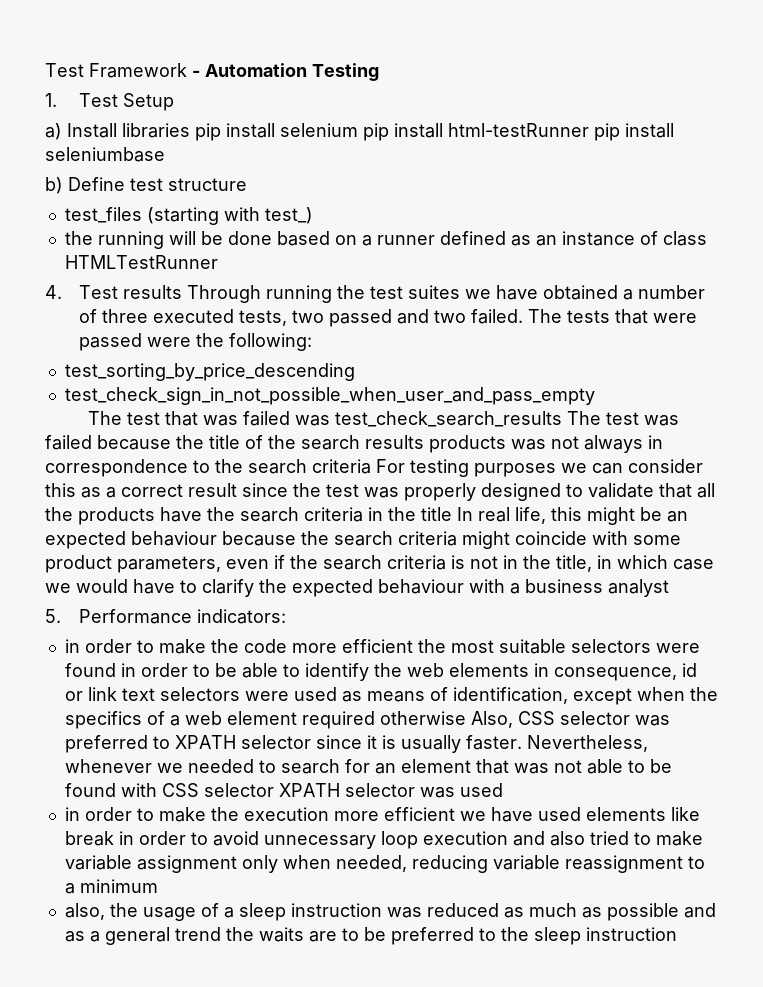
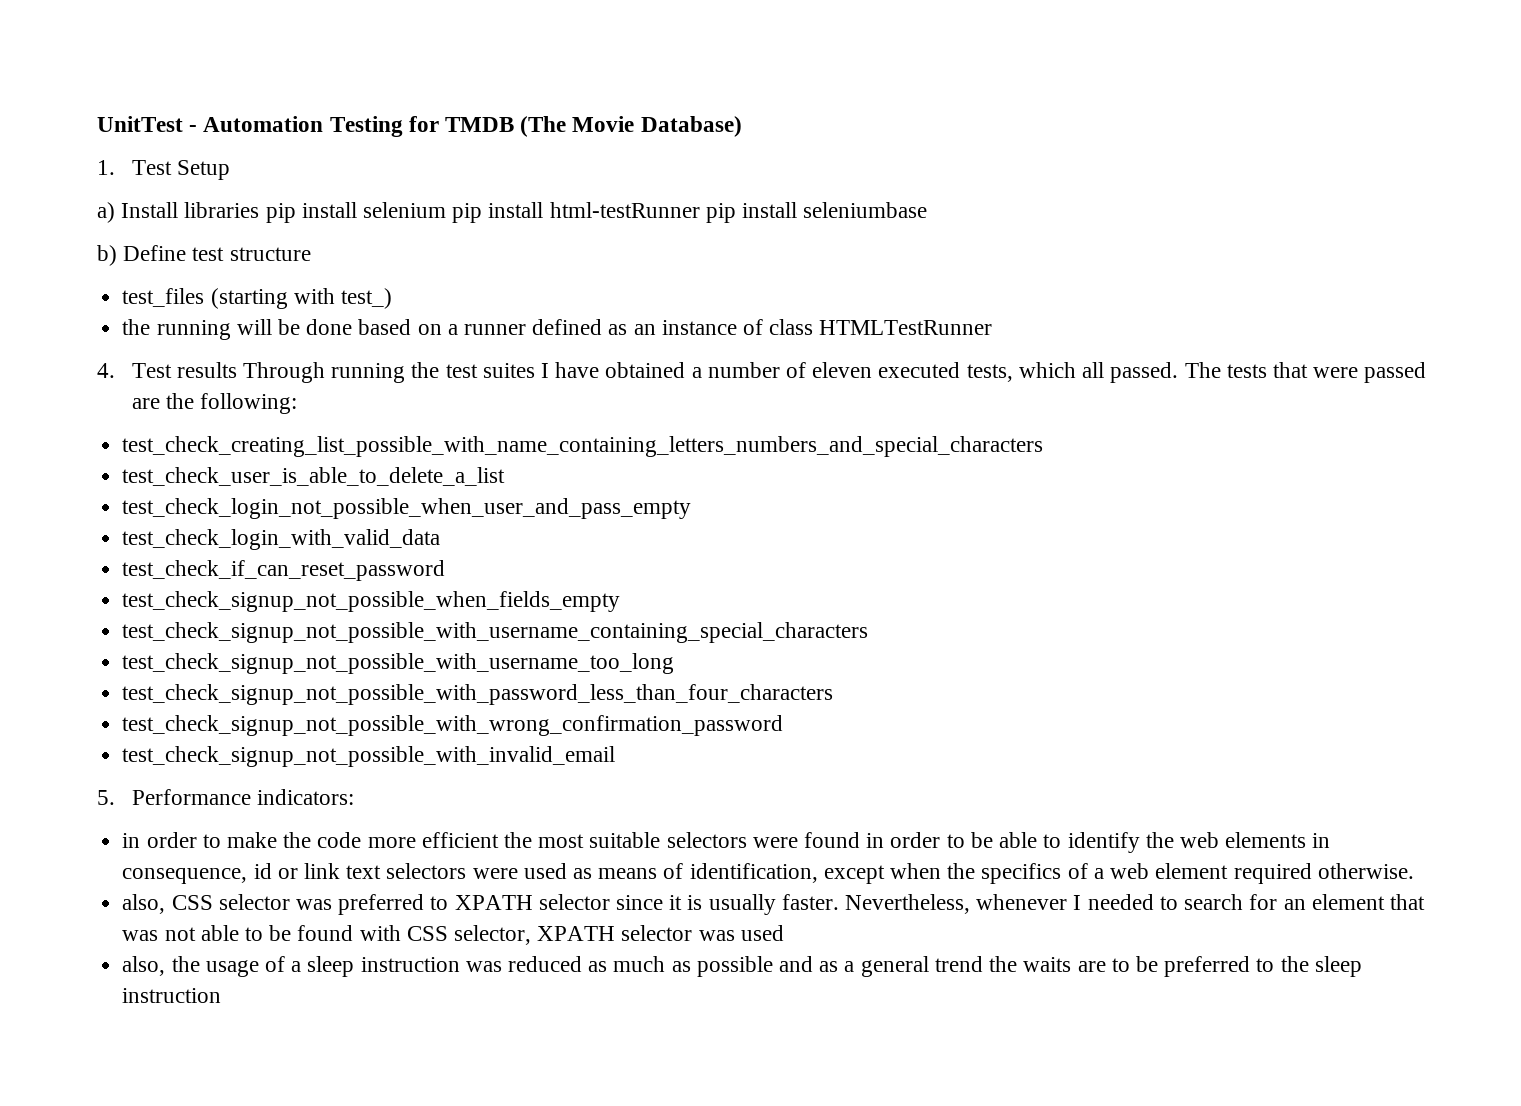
[45,63,187,78] Test Framework -> [97,116,183,132] UnitTest
(379, 72) none -> [408,116,742,137] for TMDB (The Movie Database)
[464,289,491,299] we -> [541,363,550,378] I
[101,309,148,323] three -> [812,362,873,378] eleven
[291,309,523,327] two passed and two failed. -> [1018,362,1179,383] which all passed.
[146,337,191,347] were -> [131,398,160,409] are
[64,363,355,381] [64,387,595,405] [87,411,679,427] [45,435,663,453] [45,459,703,477] [45,483,715,501] [45,507,688,525] [45,531,681,549] [45,555,714,573] [45,579,669,597] test_sorting_by_price_descending // test_check_sign_in_not_possible_when_user_and_pass_empty // The test that was failed was test_check_search_results The test was failed because the title of the search results products was not always in correspondence to the search criteria For testing purposes we can consider this as a correct result since the test was properly designed to validate that all the products have the search criteria in the title In real life, this might be an expected behaviour because the search criteria might coincide with some product parameters, even if the search criteria is not in the title, in which case we would have to clarify the expected behaviour with a business analyst -> [122,436,1044,457] [122,467,506,486] [122,498,692,519] [122,529,441,550] [122,560,446,581] [122,591,621,612] [122,622,869,643] [122,653,675,674] [122,684,834,705] [122,715,784,736] [122,746,616,767] test_check_creating_list_possible_with_name_containing_letters_numbers_and_special_characters // test_check_user_is_able_to_delete_a_list // test_check_login_not_possible_when_user_and_pass_empty // test_check_login_with_valid_data // test_check_if_can_reset_password // test_check_signup_not_possible_when_fields_empty // test_check_signup_not_possible_with_username_containing_special_characters // test_check_signup_not_possible_with_username_too_long // test_check_signup_not_possible_with_password_less_than_four_characters // test_check_signup_not_possible_with_wrong_confirmation_password // test_check_signup_not_possible_with_invalid_email
[379,711,513,728] otherwise Also, -> [1317,863,1414,879] [122,894,166,914] otherwise. // also,
[156,763,183,773] we -> [1073,895,1082,910] I
[203,783,274,797] selector -> [453,925,531,945] selector,
[64,807,700,822] [64,831,703,849] [64,855,705,873] [64,879,158,894] // in order to make the execution more efficient we have used elements like break in order to avoid unnecessary loop execution and also tried to make variable assignment only when needed, reducing variable reassignment to a minimum -> (784, 933) none

